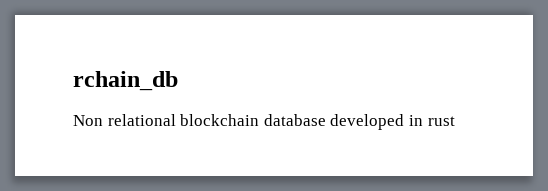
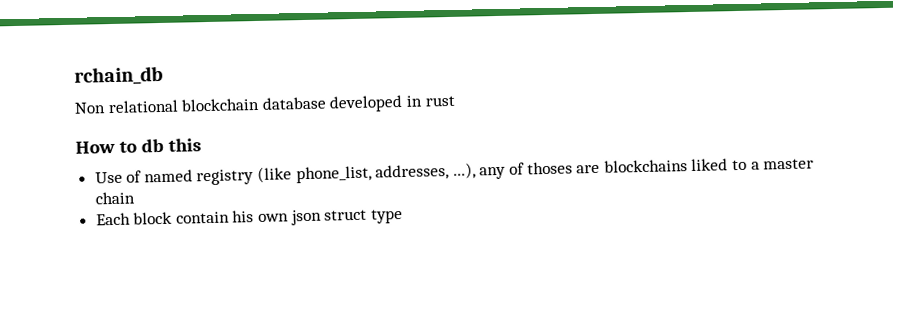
(455, 121) none -> [75,138,201,154] [94,158,815,186] [94,191,135,205] [95,208,403,226] // How to db this // Use of named registry (like phone_list, addresses, ...), any of thoses are blockchains liked to a master chain // Each block contain his own json struct type

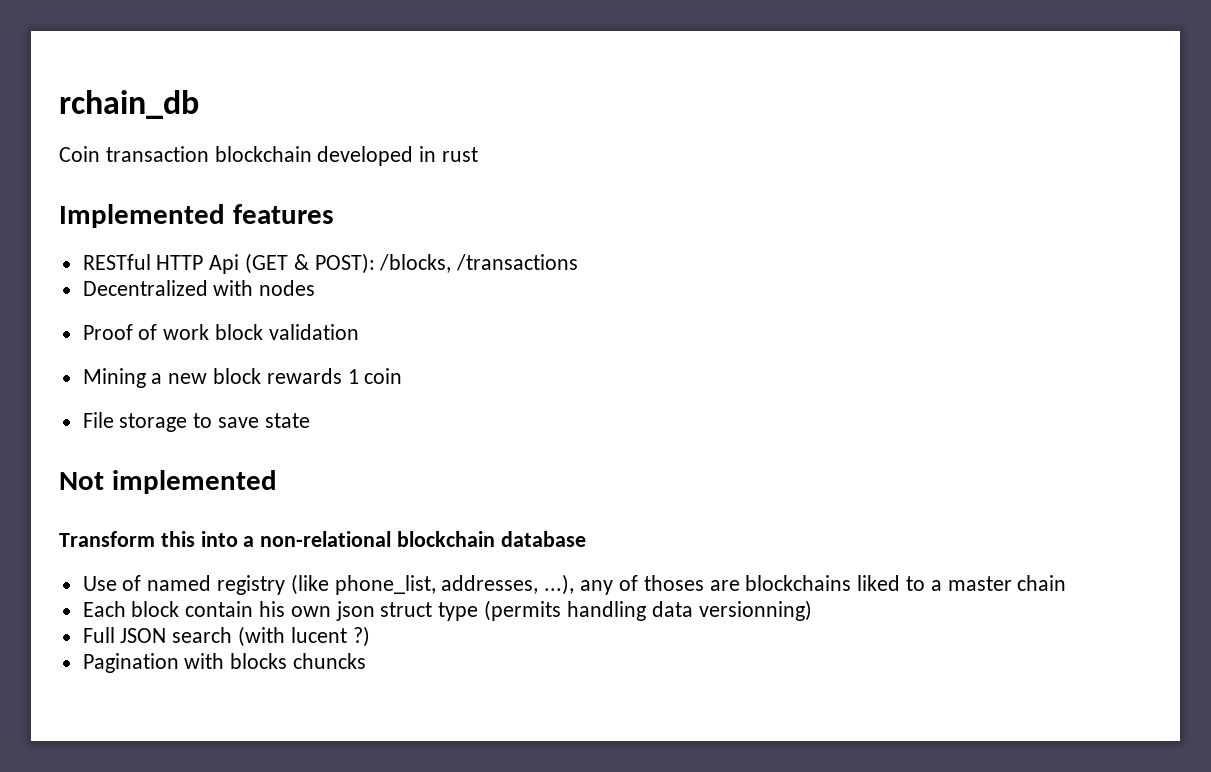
[74,96,326,114] Non relational blockchain database -> [59,146,312,162] Coin transaction blockchain
[75,138,201,154] How to db this -> [59,204,334,228] [82,253,579,274] [82,280,316,296] [82,324,359,340] [82,368,403,388] [82,412,310,432] [59,470,277,494] [59,531,586,547] Implemented features // RESTful HTTP Api (GET & POST): /blocks, /transactions // Decentralized with nodes // Proof of work block validation // Mining a new block rewards 1 coin // File storage to save state // Not implemented // Transform this into a non-relational blockchain database
(403, 216) none -> [484,600,812,621] [82,626,370,647] [82,653,367,673] (permits handling data versionning) // Full JSON search (with lucent ?) // Pagination with blocks chuncks

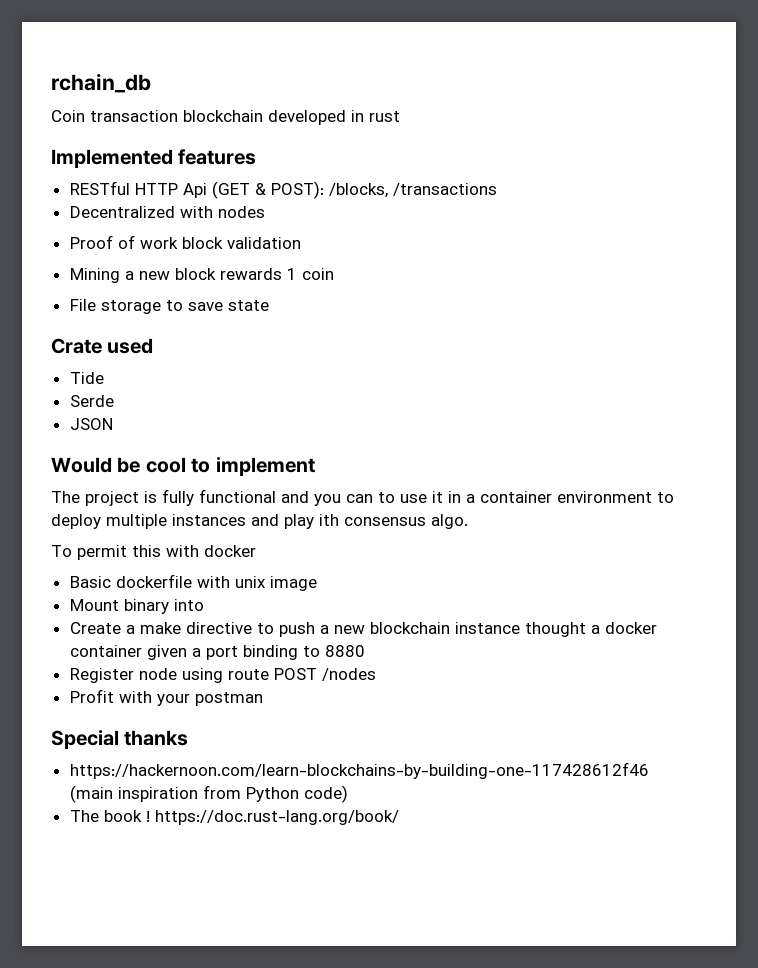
[59,470,277,494] [59,531,586,547] [82,574,1067,595] [82,600,812,621] [82,626,370,647] [82,653,367,673] Not implemented // Transform this into a non-relational blockchain database // Use of named registry (like phone_list, addresses, ...), any of thoses are blockchains liked to a master chain // Each block contain his own json struct type (permits handling data versionning) // Full JSON search (with lucent ?) // Pagination with blocks chuncks -> [51,338,154,354] [69,372,104,384] [69,395,114,407] [69,418,113,430] [51,457,315,476] [51,489,674,506] [51,514,468,529] [51,545,256,560] [69,574,317,591] [69,599,204,614] [69,622,657,637] [69,645,365,660] [69,668,376,683] [69,689,263,706] [51,730,189,749] [69,762,649,779] [69,785,348,803] [69,810,399,825] Crate used // Tide // Serde // JSON // Would be cool to implement // The project is fully functional and you can to use it in a container environment to deploy multiple instances and play ith consensus algo. // To permit this with docker // Basic dockerfile with unix image // Mount binary into // Create a make directive to push a new blockchain instance thought a docker container given a port binding to 8880 // Register node using route POST /nodes // Profit with your postman // Special thanks // https://hackernoon.com/learn-blockchains-by-building-one-117428612f46 (main inspiration from Python code) // The book ! https://doc.rust-lang.org/book/

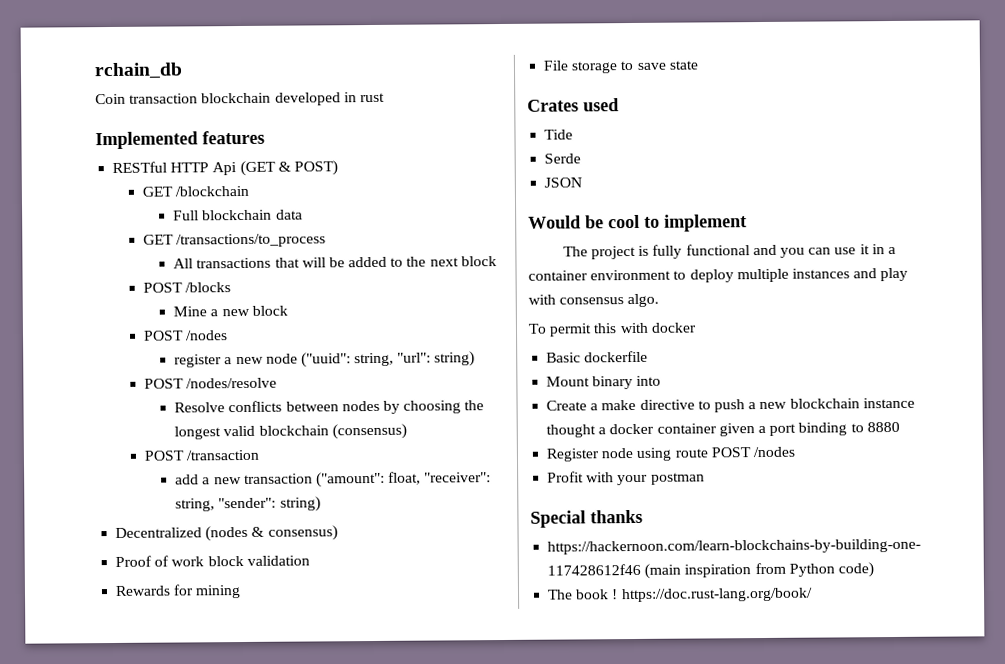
[270,181,497,199] [69,206,265,218] POST): /blocks, /transactions // Decentralized with nodes -> [293,160,338,176] [142,185,250,197] [173,209,303,221] [143,233,327,248] [173,256,497,269] [143,282,232,293] [173,305,288,317] [143,330,229,341] [174,351,476,368] [144,377,278,389] [174,400,485,414] [174,423,407,440] [144,449,260,461] [175,471,492,488] [175,496,321,512] [115,525,338,542] POST) // GET /blockchain // Full blockchain data // GET /transactions/to_process // All transactions that will be added to the next block // POST /blocks // Mine a new block // POST /nodes // register a new node ("uuid": string, "url": string) // POST /nodes/resolve // Resolve conflicts between nodes by choosing the longest valid blockchain (consensus) // POST /transaction // add a new transaction ("amount": float, "receiver": string, "sender": string) // Decentralized (nodes & consensus)
[69,268,334,283] Mining a new block rewards 1 coin -> [115,584,242,599] Rewards for mining
[51,338,102,354] Crate -> [527,99,579,112] Crates
[378,492,395,503] to -> (832, 251) none
[319,514,339,526] ith -> [528,294,556,305] with
[196,576,317,591] with unix image -> (649, 356) none

